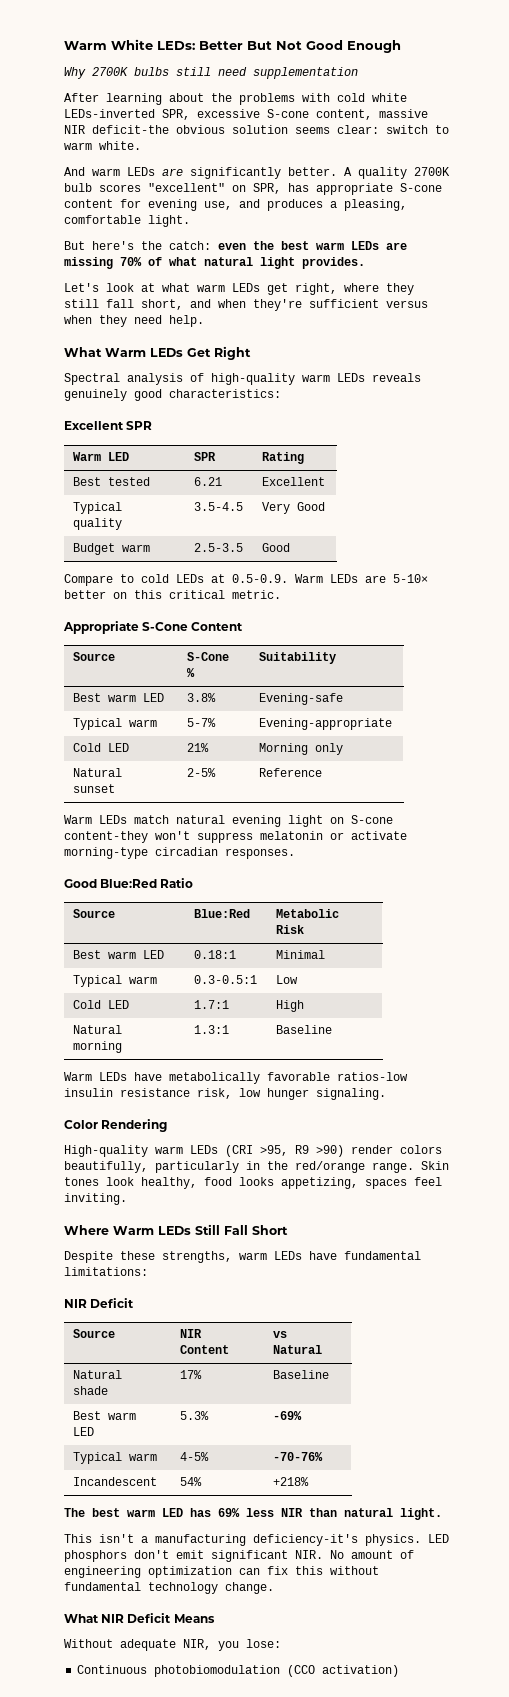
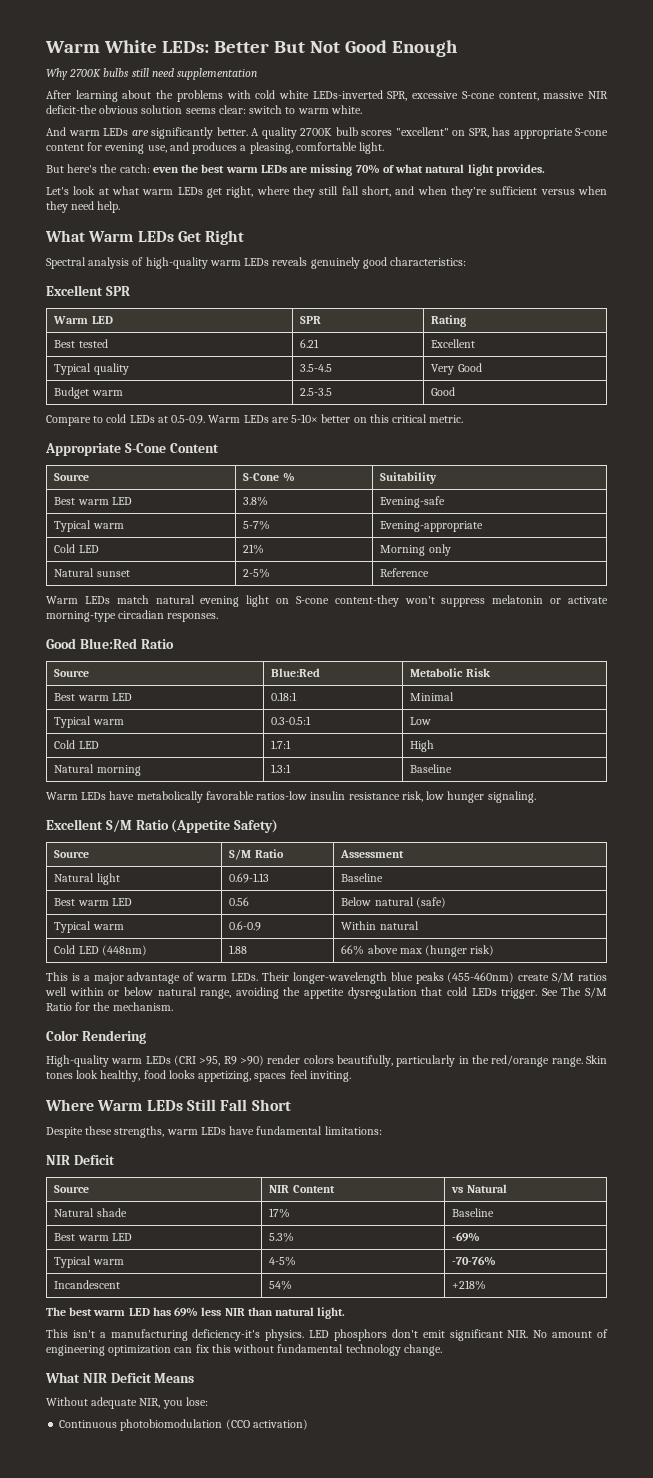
(386, 1094) none -> [46,819,279,833] [54,850,90,858] [229,849,284,860] [340,850,405,858] [54,873,120,885] [229,873,270,883] [341,873,384,882] [54,898,132,906] [229,897,250,906] [341,897,446,908] [54,921,124,933] [229,921,262,931] [341,921,419,930] [54,945,147,956] [229,945,248,954] [341,945,495,957] [46,972,608,984] [45,987,607,999] [46,1002,173,1011] // Excellent S/M Ratio (Appetite Safety) // Source | S/M Ratio | Assessment // Natural light | 0.69-1.13 | Baseline // Best warm LED | 0.56 | Below natural (safe) // Typical warm | 0.6-0.9 | Within natural // Cold LED (448nm) | 1.88 | 66% above max (hunger risk) // This is a major advantage of warm LEDs. Their longer-wavelength blue peaks (455-460nm) create S/M ratios well within or below natural range, avoiding the appetite dysregulation that cold LEDs trigger. See The S/M Ratio for the mechanism.

